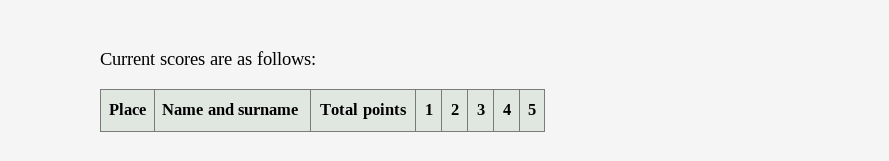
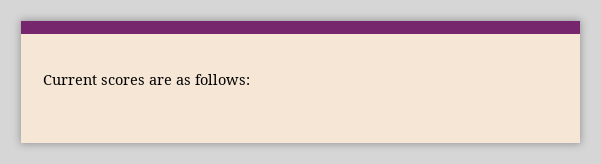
[109,103,146,115] [162,103,299,115] [320,103,407,119] [424,104,433,115] [450,104,459,115] [476,104,485,115] [502,104,511,115] [528,104,536,115] // Place | Name and surname | Total points | 1 | 2 | 3 | 4 | 5 -> (250, 79) none

